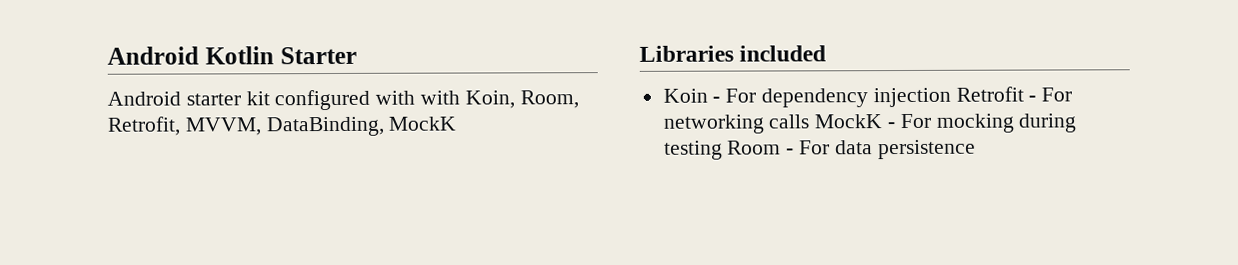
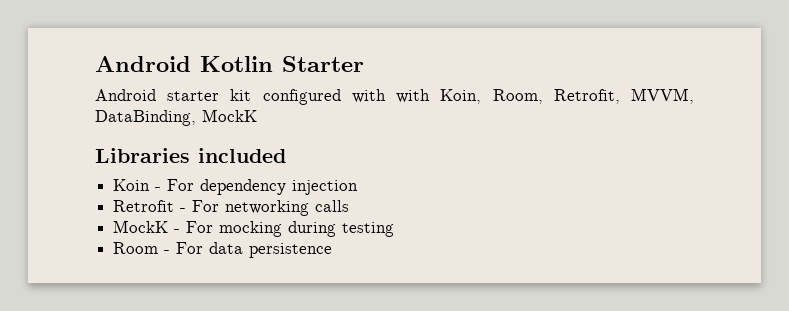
(951, 97) none -> (359, 187) //
(810, 121) none -> (350, 206) //
(723, 150) none -> (395, 229) //

